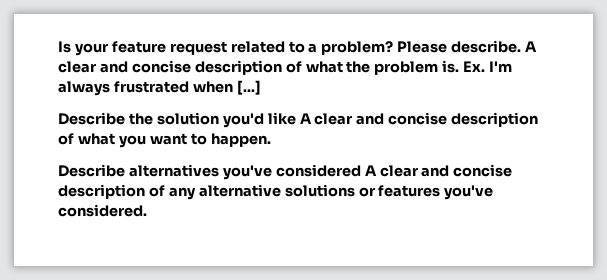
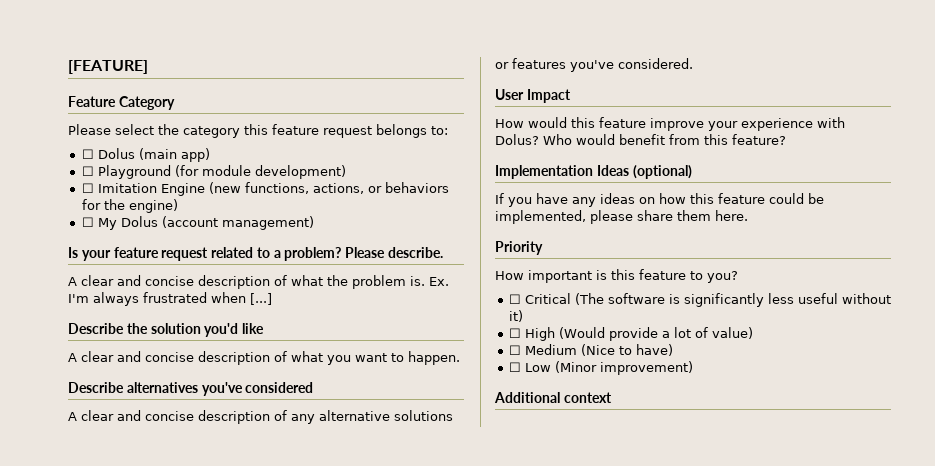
(58, 47) none -> [68,60,148,74] [68,96,175,110] [68,124,448,138] [81,148,210,162] [81,165,346,179] [81,182,449,196] [81,199,178,213] [81,216,314,230] [FEATURE] // Feature Category // Please select the category this feature request belongs to: // ☐ Dolus (main app) // ☐ Playground (for module development) // ☐ Imitation Engine (new functions, actions, or behaviors for the engine) // ☐ My Dolus (account management) //
(522, 46) none -> (444, 252) //
(296, 118) none -> (265, 328) //
(361, 170) none -> (314, 387) //
(147, 210) none -> [495,89,571,103] [495,117,845,131] [495,134,786,145] [495,165,692,179] [495,193,824,207] [495,210,748,224] [495,241,543,255] [495,269,738,283] [508,293,891,307] [508,310,523,322] [508,327,753,341] [508,344,673,356] [508,361,693,375] [494,392,612,403] // User Impact // How would this feature improve your experience with Dolus? Who would benefit from this feature? // Implementation Ideas (optional) // If you have any ideas on how this feature could be implemented, please share them here. // Priority // How important is this feature to you? // ☐ Critical (The software is significantly less useful without it) // ☐ High (Would provide a lot of value) // ☐ Medium (Nice to have) // ☐ Low (Minor improvement) // Additional context

